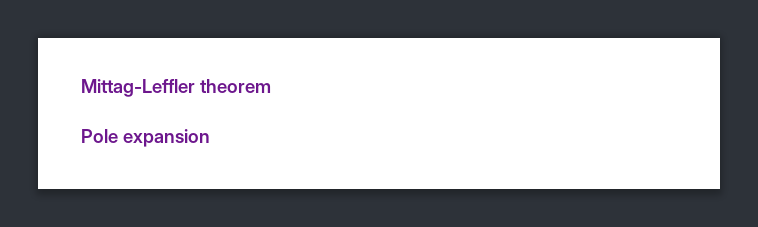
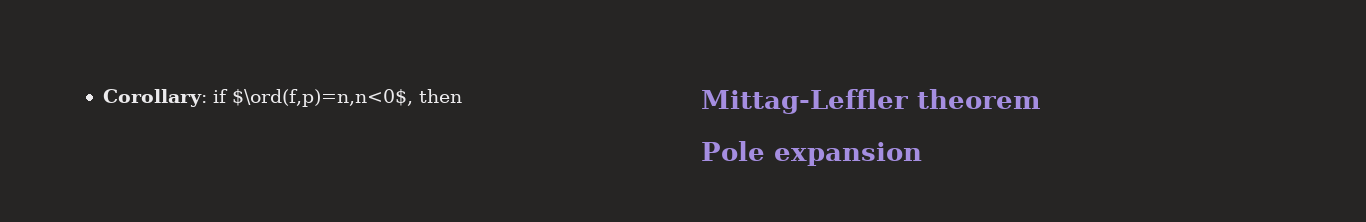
(81, 88) none -> [103,89,463,107] Corollary: if $\ord(f,p)=n,n<0$, then //

